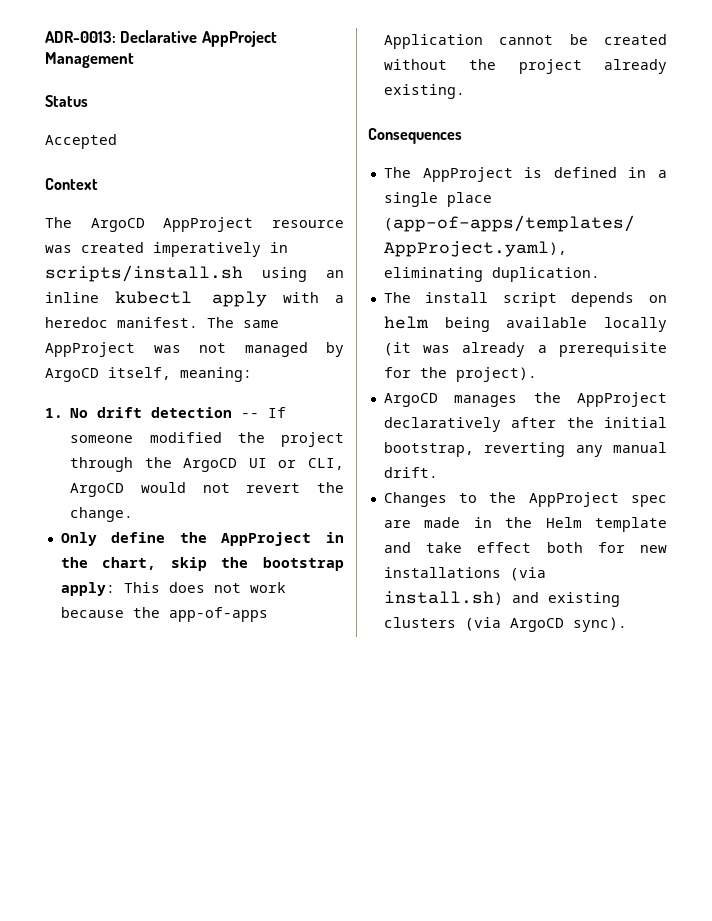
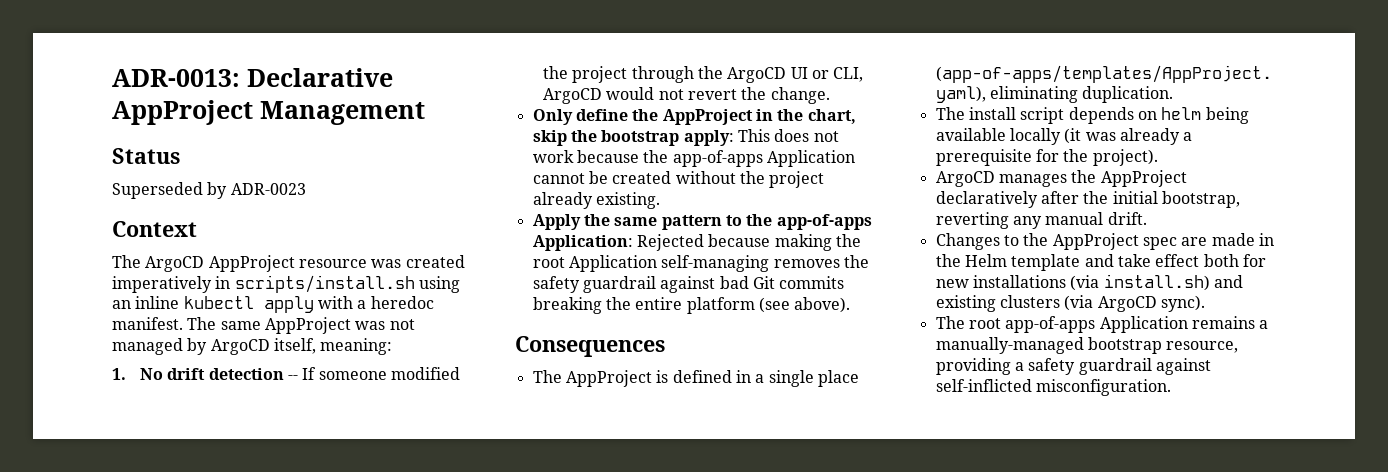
[45,134,117,149] Accepted -> [112,182,306,199] Superseded by ADR-0023
(465, 91) none -> [532,214,872,230] [532,234,861,251] [532,255,869,272] [532,276,845,293] [532,297,851,314] // Apply the same pattern to the app-of-apps Application: Rejected because making the root Application self-managing removes the safety guardrail against bad Git commits breaking the entire platform (see above).
(627, 624) none -> [935,316,1269,333] [935,337,1239,354] [935,358,1211,375] [935,379,1171,396] // The root app-of-apps Application remains a manually-managed bootstrap resource, providing a safety guardrail against self-inflicted misconfiguration.

